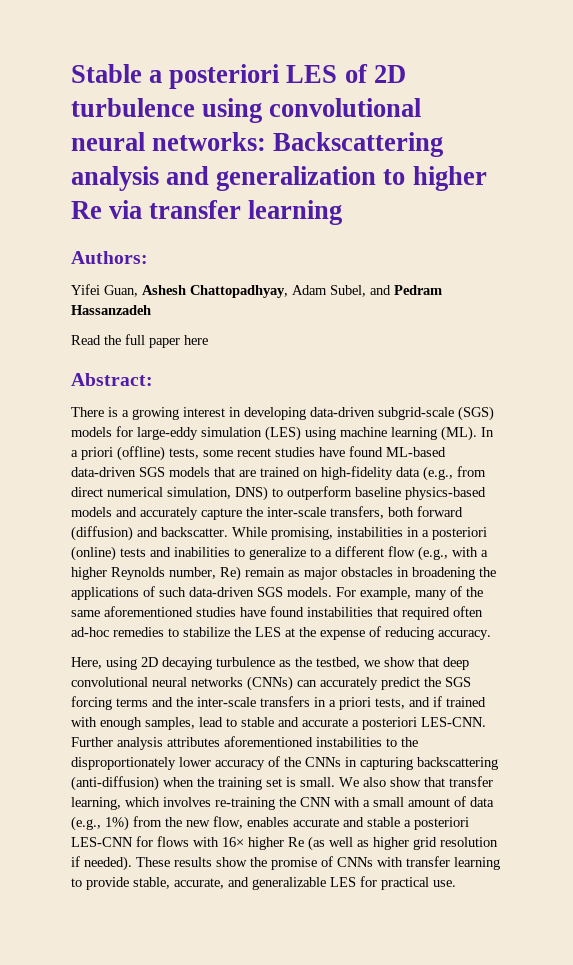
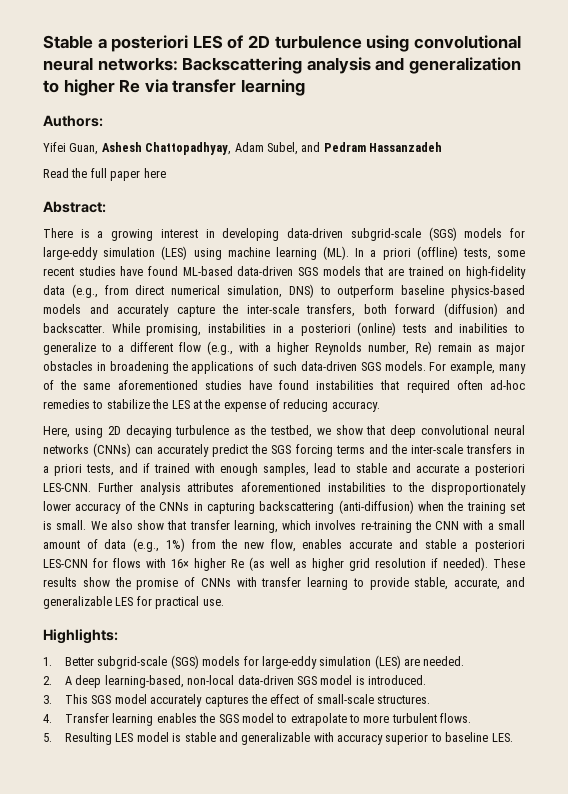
(456, 883) none -> [43,629,118,644] [43,655,465,669] [43,675,427,688] [43,694,431,707] [43,713,472,726] [43,732,513,745] // Highlights: // 1. Better subgrid-scale (SGS) models for large-eddy simulation (LES) are needed. // 2. A deep learning-based, non-local data-driven SGS model is introduced. // 3. This SGS model accurately captures the effect of small-scale structures. // 4. Transfer learning enables the SGS model to extrapolate to more turbulent flows. // 5. Resulting LES model is stable and generalizable with accuracy superior to baseline LES.

